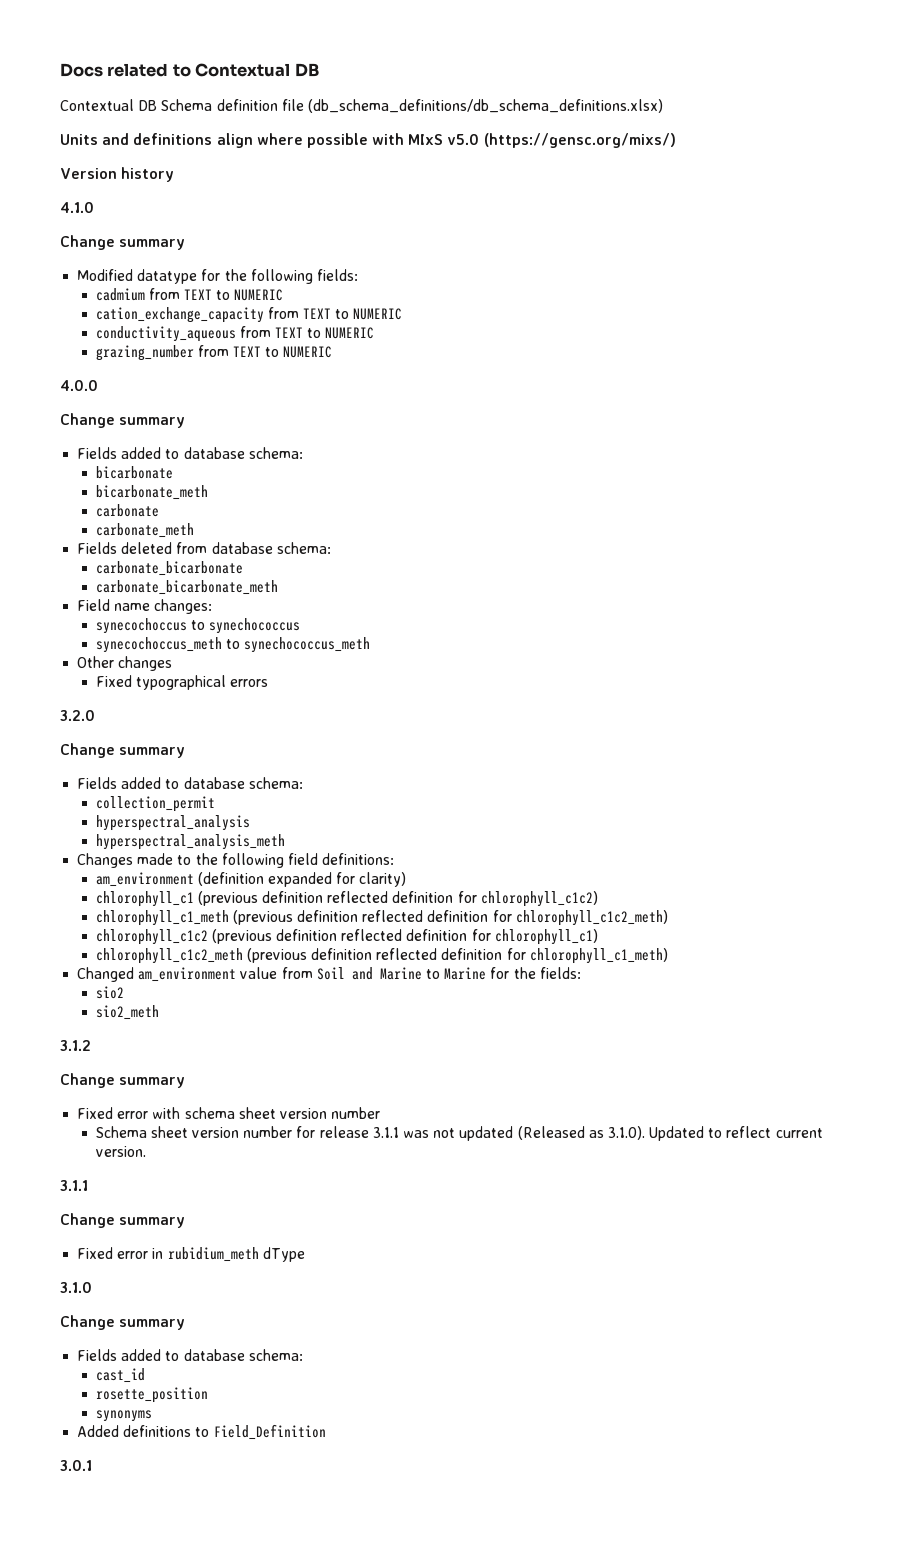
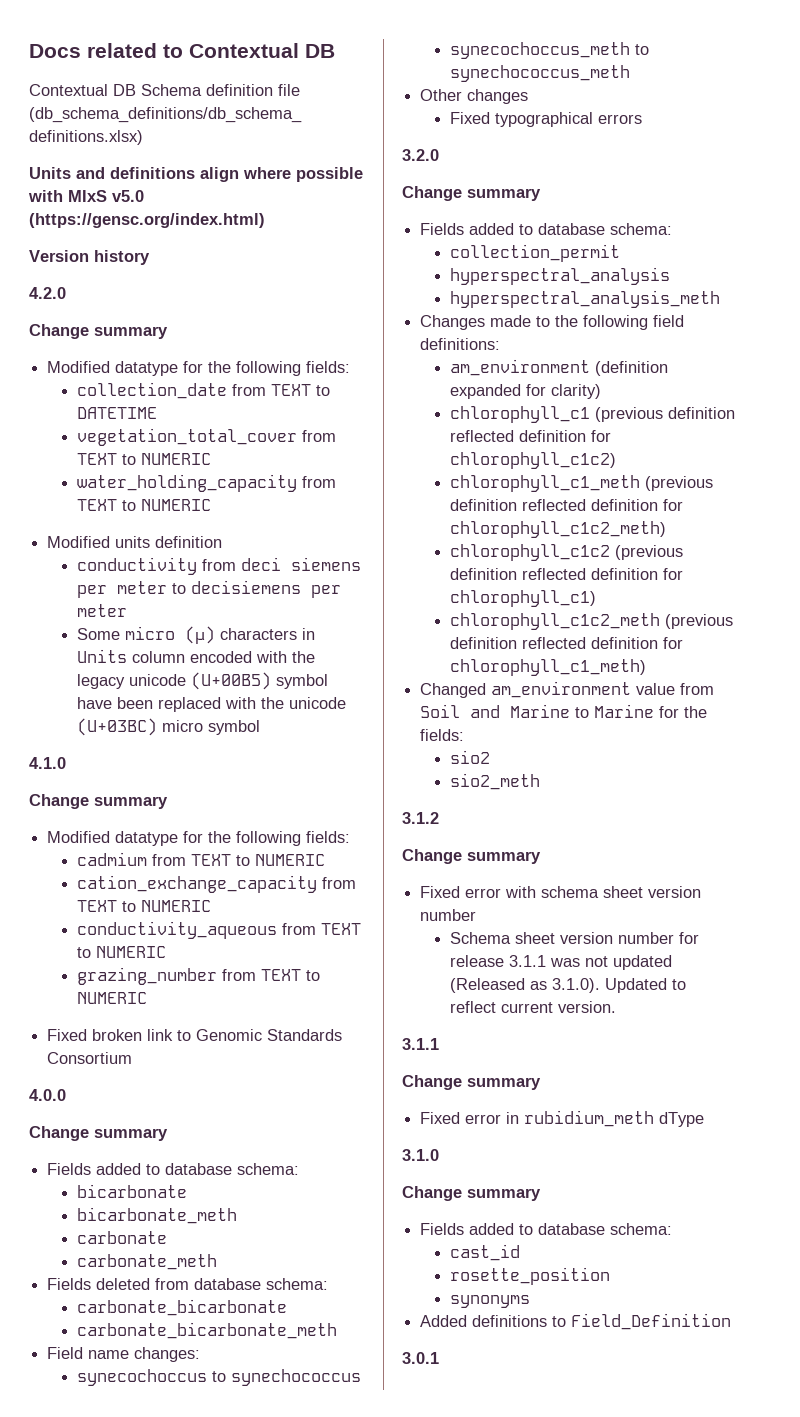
[483,133,676,148] (https://gensc.org/mixs/) -> [29,213,265,228] (https://gensc.org/index.html)
(175, 174) none -> [29,287,66,299] [29,324,168,339] [47,361,351,376] [77,382,331,399] [77,407,158,419] [77,428,337,446] [77,453,212,465] [77,474,337,492] [77,499,212,511] [47,536,223,548] [77,557,362,575] [77,580,342,598] [77,604,128,617] [77,626,316,644] [77,649,316,663] [77,672,329,690] [77,697,347,712] [77,718,261,736] // 4.2.0 // Change summary // Modified datatype for the following fields: // collection_date from TEXT to DATETIME // vegetation_total_cover from TEXT to NUMERIC // water_holding_capacity from TEXT to NUMERIC // Modified units definition // conductivity from deci siemens per meter to decisiemens per meter // Some micro (μ) characters in Units column encoded with the legacy unicode (U+00B5) symbol have been replaced with the unicode (U+03BC) micro symbol
(333, 352) none -> [47,1029,343,1041] [47,1052,133,1064] // Fixed broken link to Genomic Standards Consortium

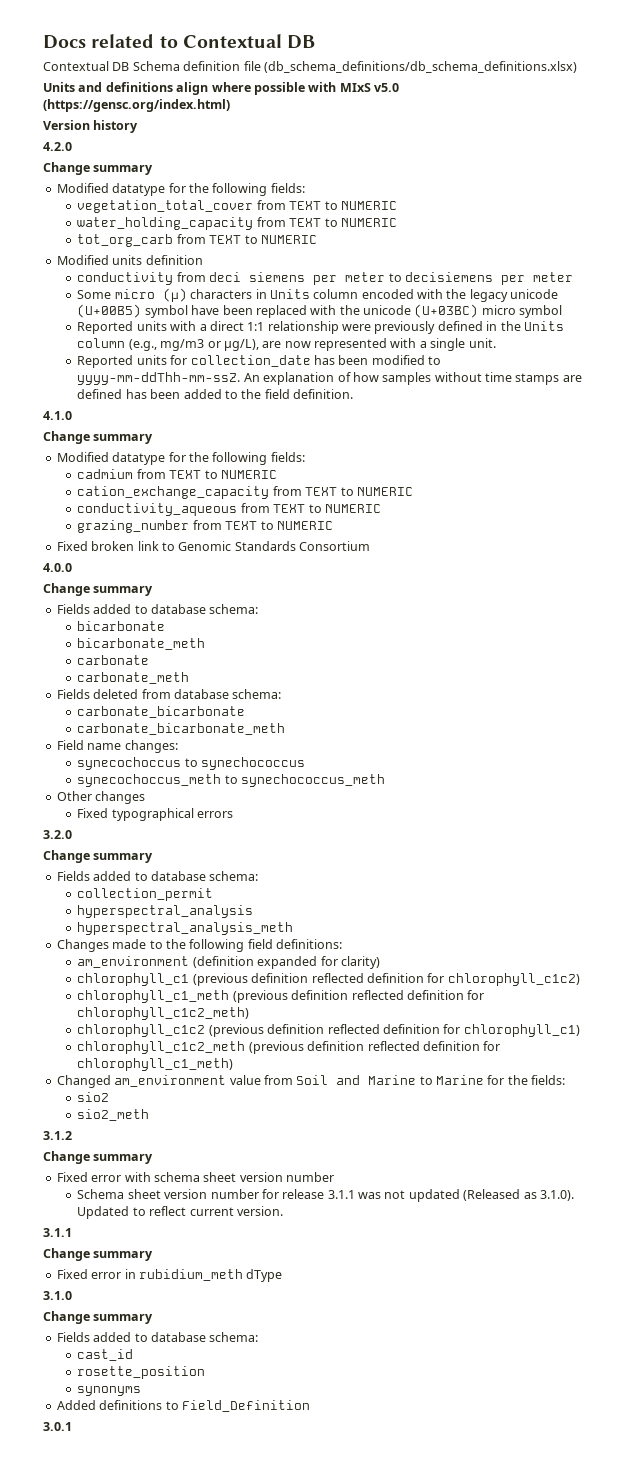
[77,382,331,399] [77,407,158,419] // collection_date from TEXT to DATETIME -> (305, 188) none
(212, 505) none -> [77,234,317,247] // tot_org_carb from TEXT to NUMERIC
(261, 727) none -> [77,321,564,334] [77,338,496,351] [77,355,442,368] [77,372,582,385] [77,389,354,399] // Reported units with a direct 1:1 relationship were previously defined in the Units column (e.g., mg/m3 or μg/L), are now represented with a single unit. // Reported units for collection_date has been modified to yyyy-mm-ddThh-mm-ssZ. An explanation of how samples without time stamps are defined has been added to the field definition.

